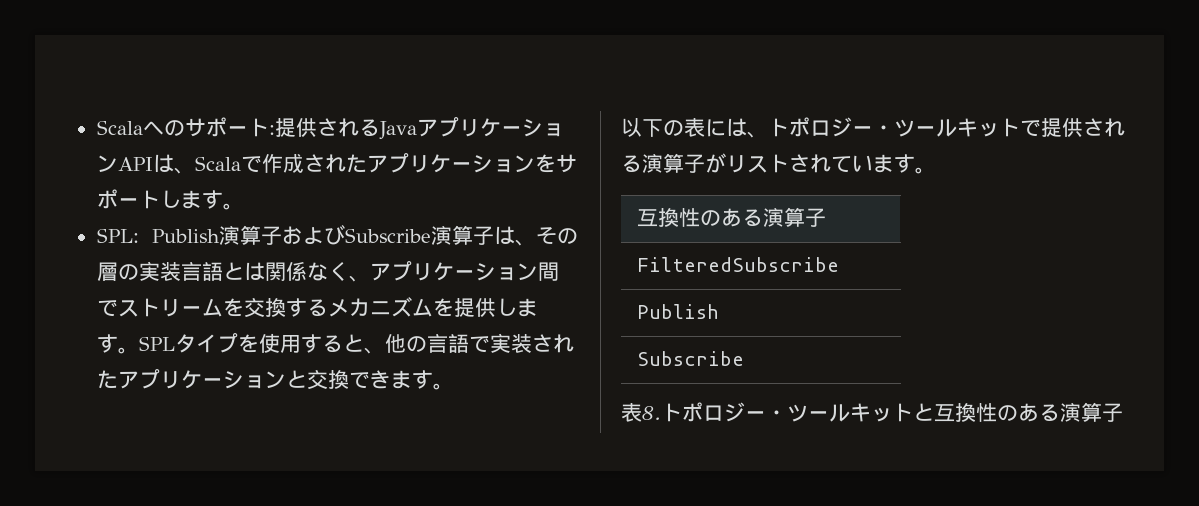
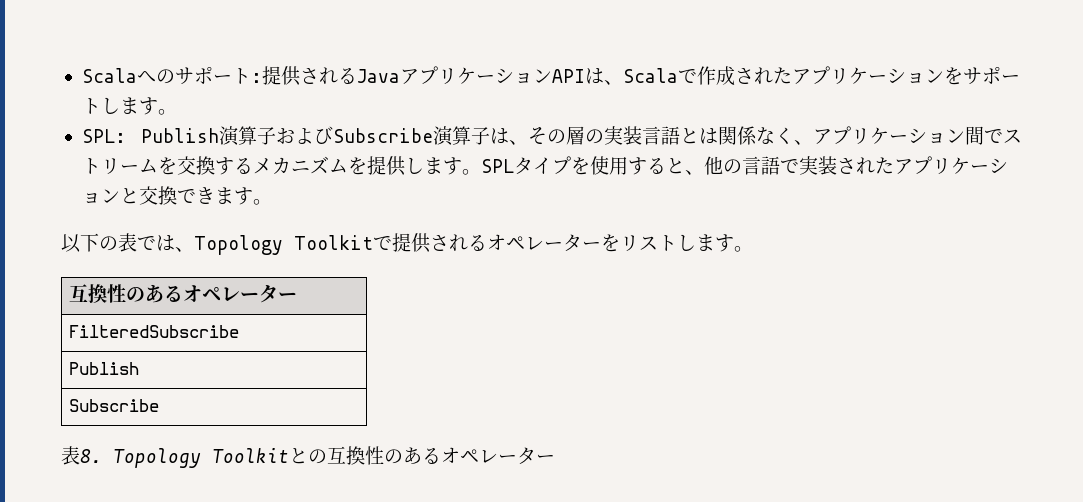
[705,117,1125,138] [621,153,873,173] には、トポロジー・ツールキットで提供される演算子がリストされてい -> [137,233,696,255] では、Topology Toolkitで提供されるオペレーターをリストし
[763,207,827,227] 演算子 -> [183,284,298,303] オペレーター
[661,402,1123,422] トポロジー・ツールキットと互換性のある演算子 -> [113,446,555,468] Topology Toolkitとの互換性のあるオペレーター

